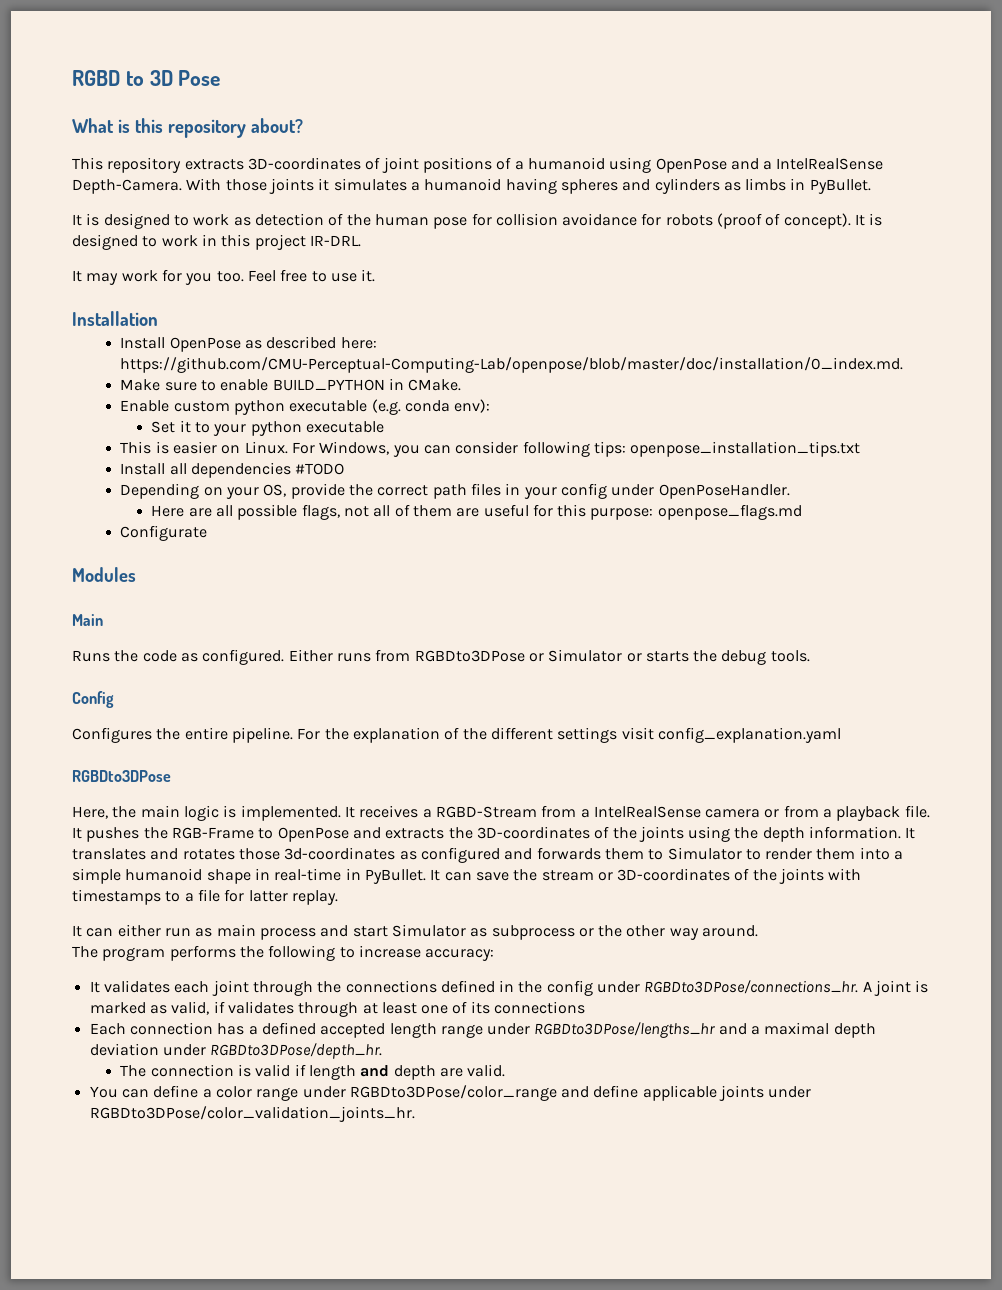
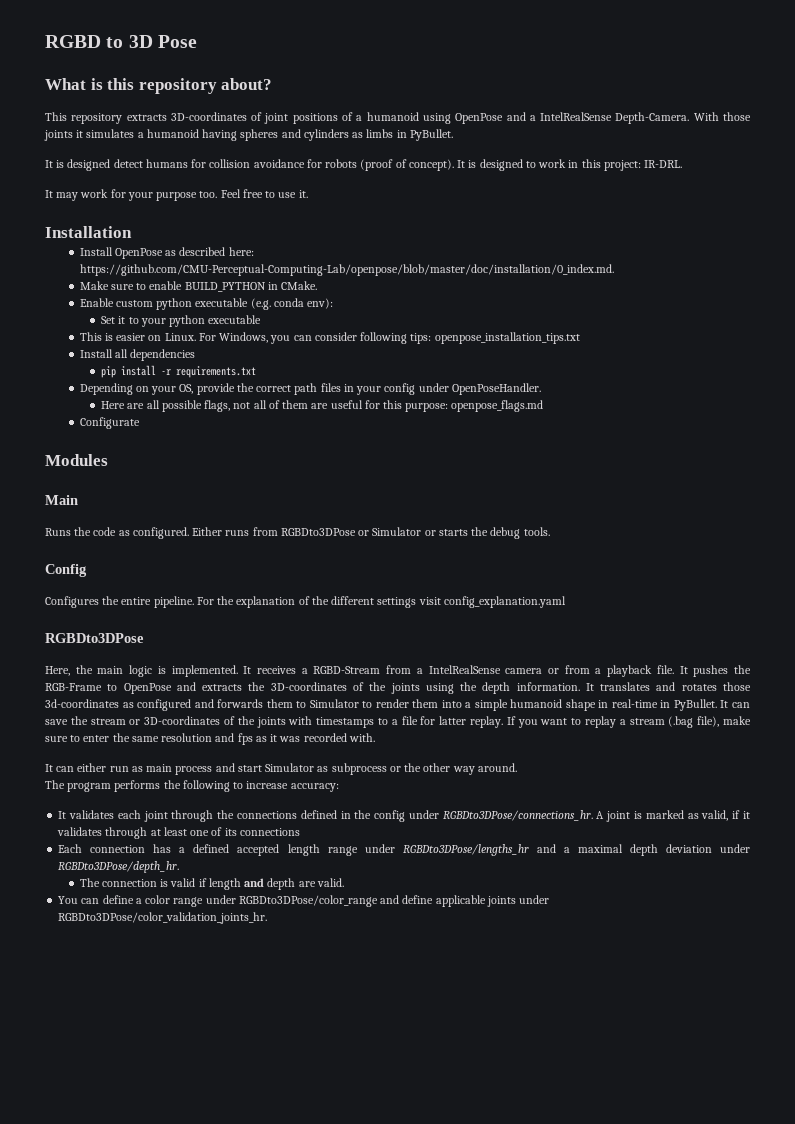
[173,213,468,229] to work as detection of the human pose -> [113,159,188,168] detect humans
[254,234,306,250] project -> [603,160,641,171] project:
[185,273,213,285] you -> [127,192,198,201] your purpose
[295,463,345,475] #TODO -> [101,365,257,378] // pip install -r requirements.txt
(338, 897) none -> [506,716,751,728] [45,733,375,745] If you want to replay a stream (.bag file), make sure to enter the same resolution and fps as it was recorded with.
(225, 1007) none -> [742,811,750,819] it

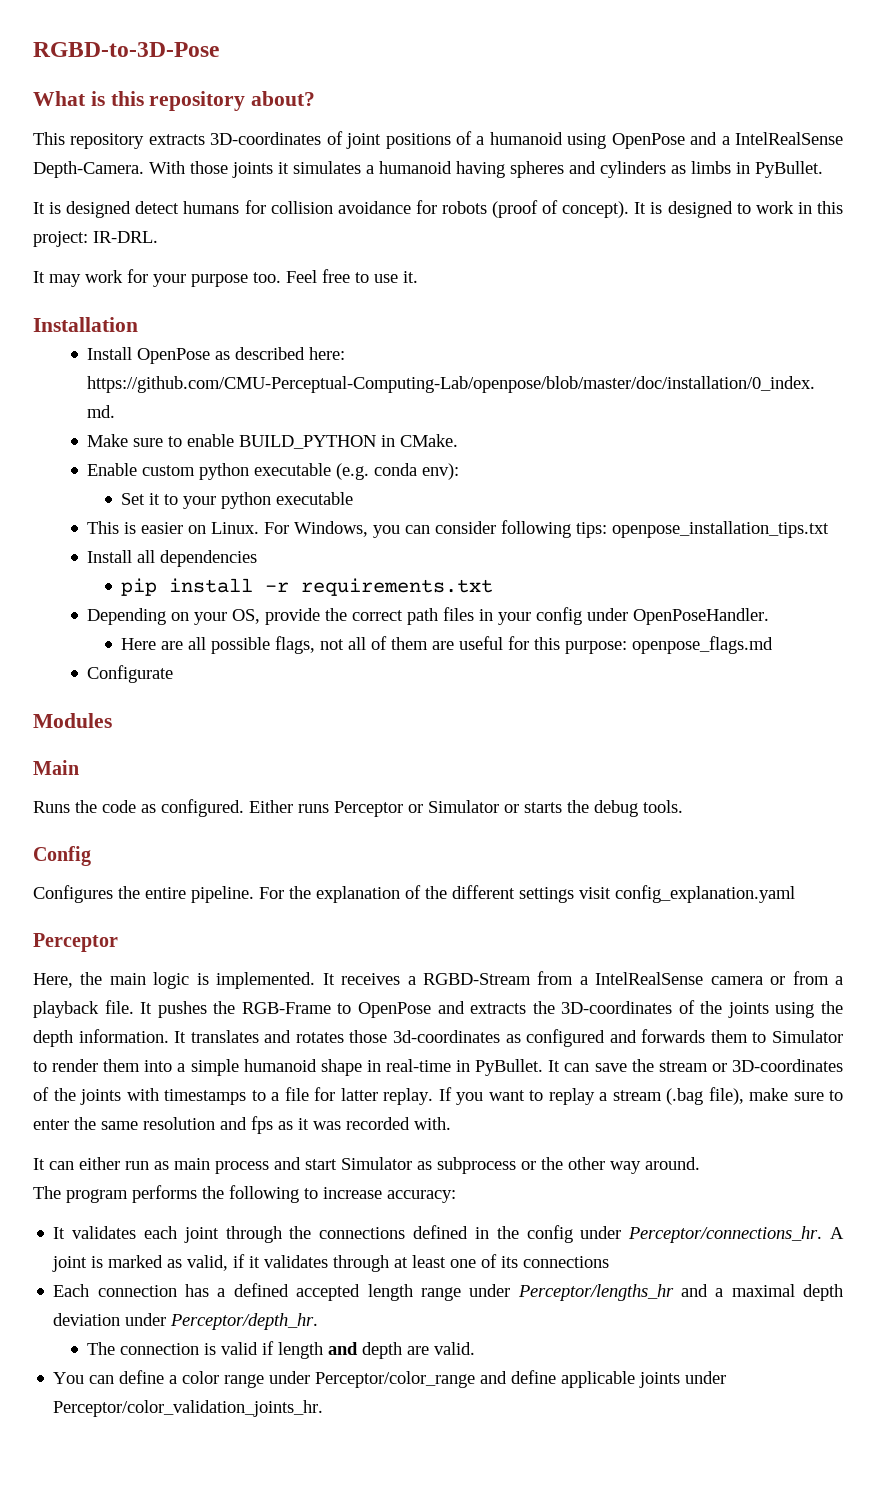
[45,35,197,48] RGBD to 3D Pose -> [33,42,219,57] RGBD-to-3D-Pose
[252,527,356,536] from RGBDto3DPose -> [334,801,403,817] Perceptor
[45,633,144,643] RGBDto3DPose -> [33,933,118,952] Perceptor
[442,810,593,821] RGBDto3DPose/connections_hr. -> [628,1226,823,1243] Perceptor/connections_hr.
[402,844,529,856] RGBDto3DPose/lengths_hr -> [517,1284,674,1301] Perceptor/lengths_hr
[58,861,180,873] RGBDto3DPose/depth_hr. -> [170,1313,319,1330] Perceptor/depth_hr.
[238,895,378,907] RGBDto3DPose/color_range -> [315,1371,476,1388] Perceptor/color_range
[58,912,268,924] RGBDto3DPose/color_validation_joints_hr. -> [53,1400,324,1417] Perceptor/color_validation_joints_hr.

